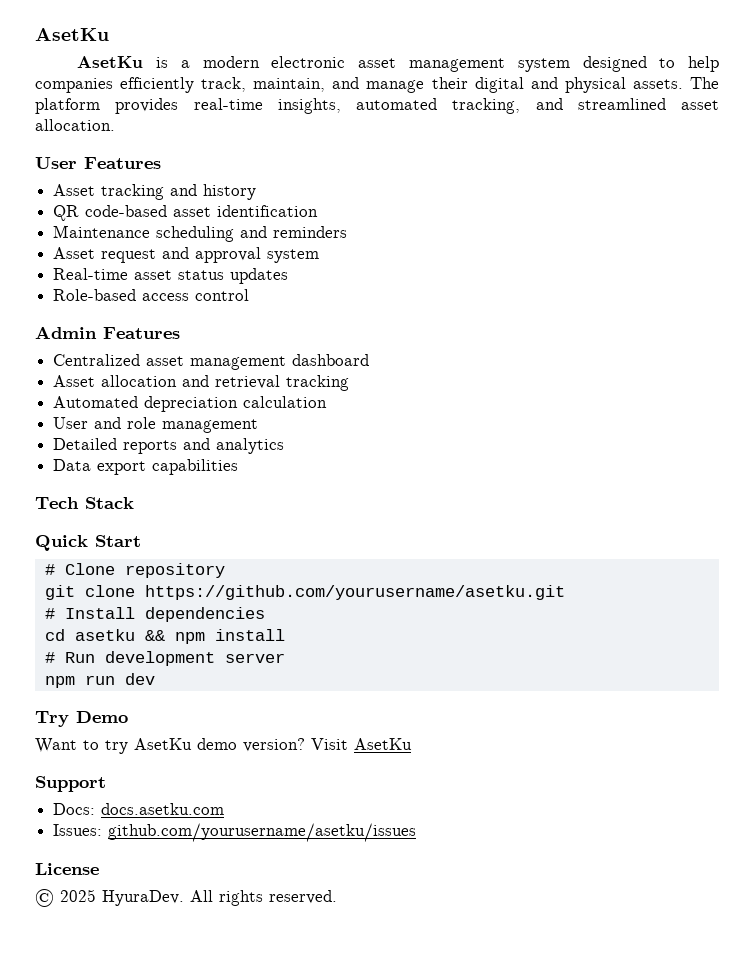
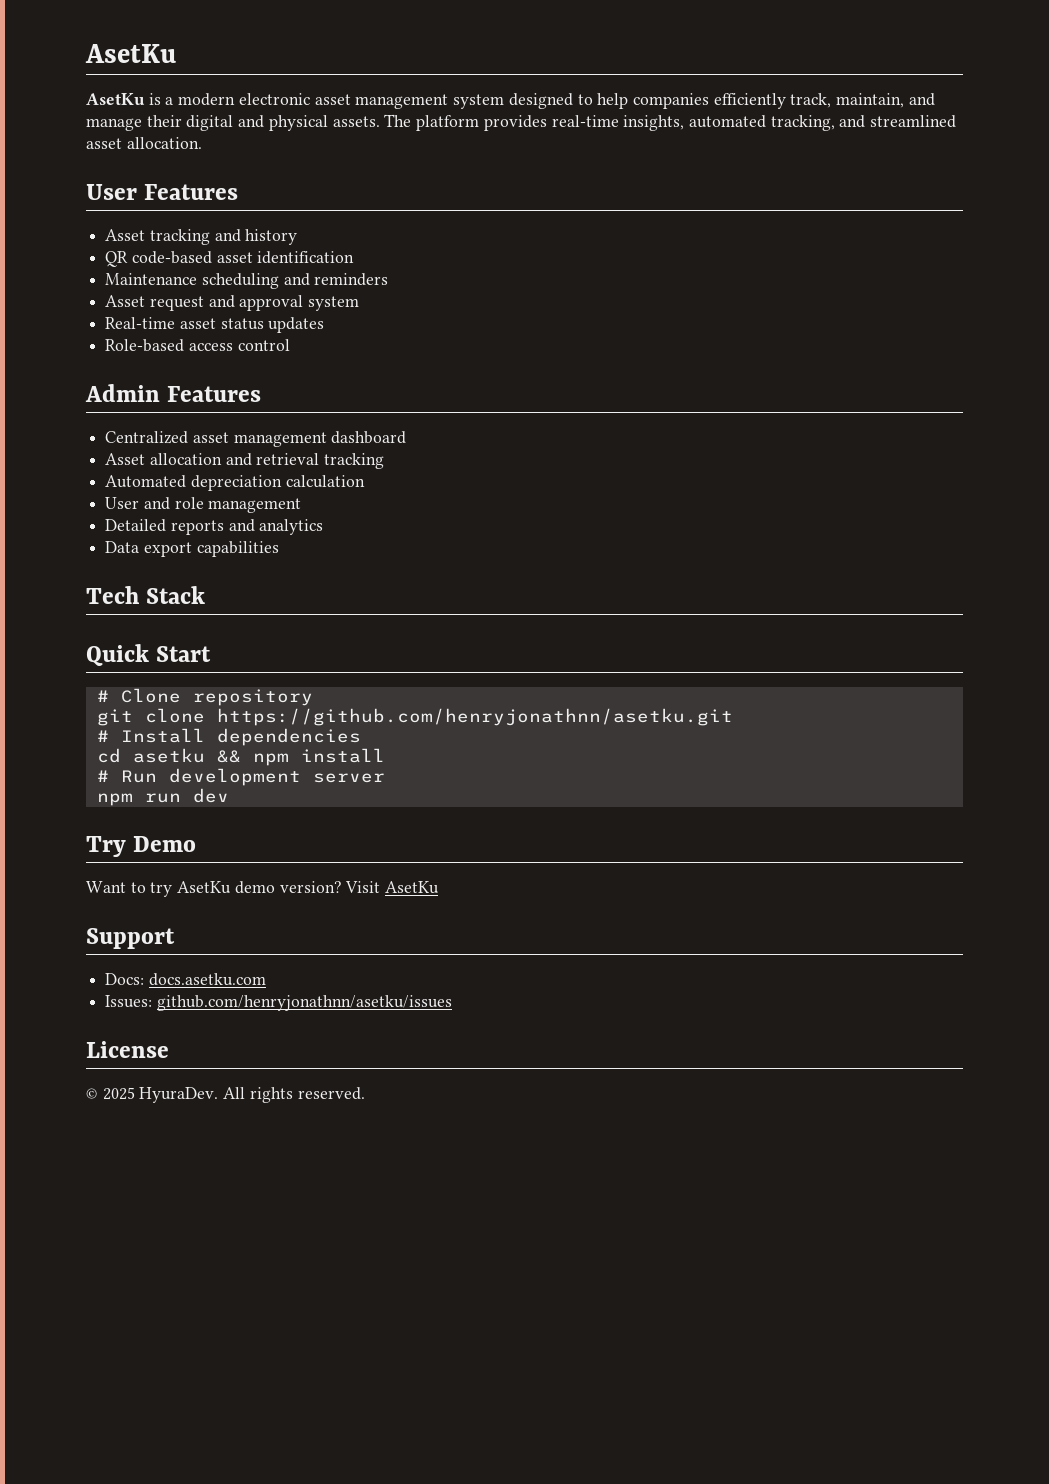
[144,585,565,600] https://github.com/yourusername/asetku.git -> [216,708,733,726] https://github.com/henryjonathnn/asetku.git
[108,823,417,842] github.com/yourusername/asetku/issues -> [156,995,452,1011] github.com/henryjonathnn/asetku/issues

